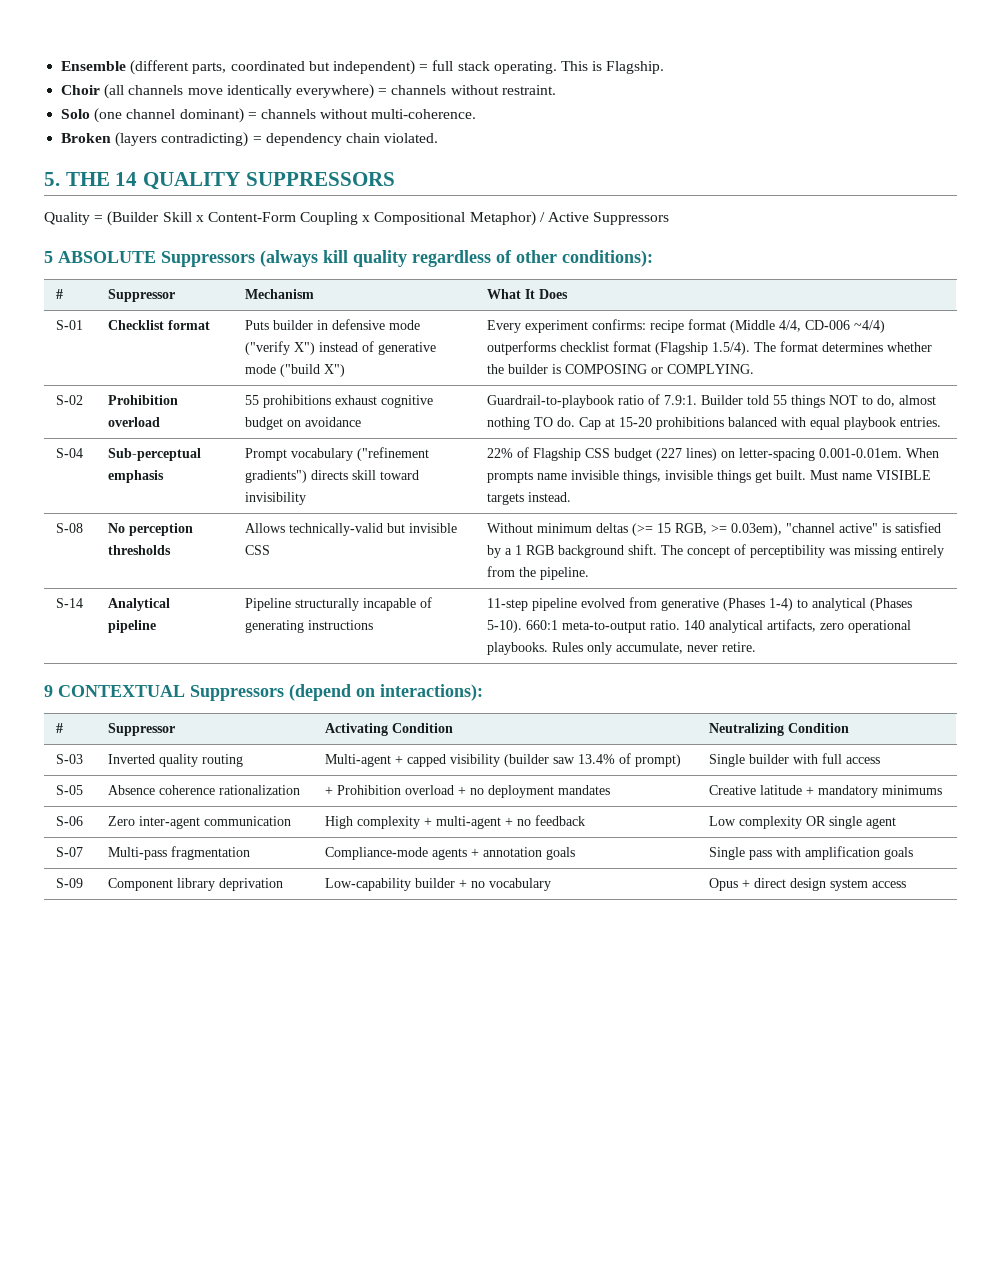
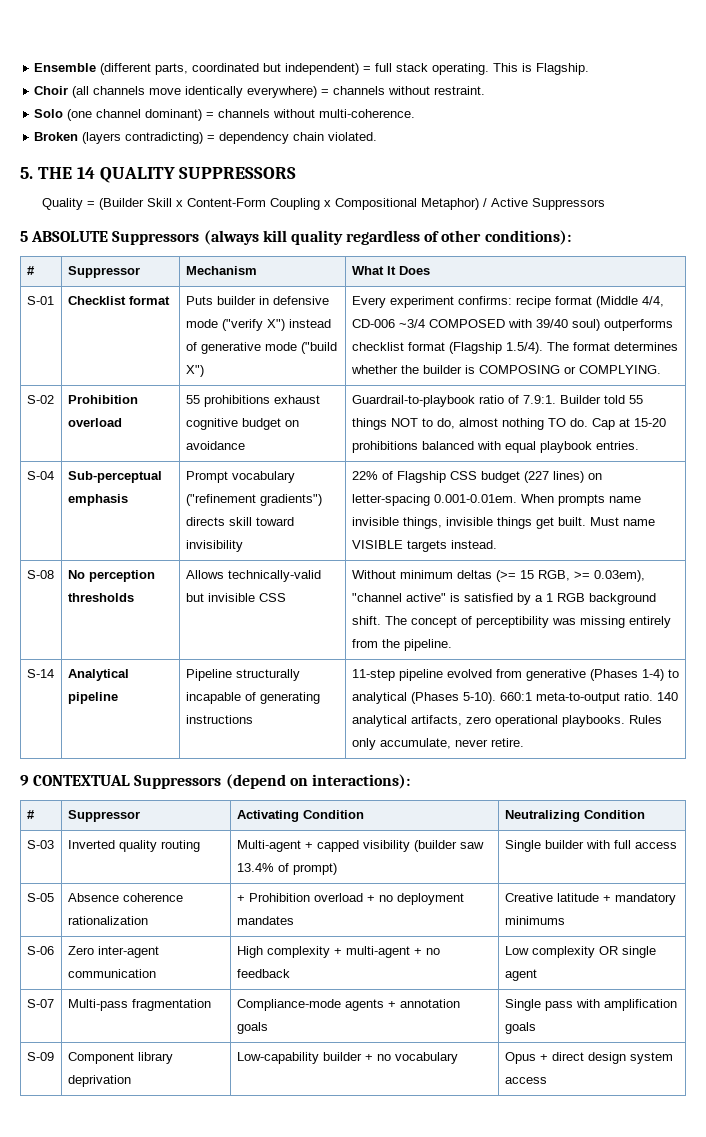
[854,320,886,333] ~4/4) -> [398,319,600,331] ~3/4 COMPOSED with 39/40 soul)

